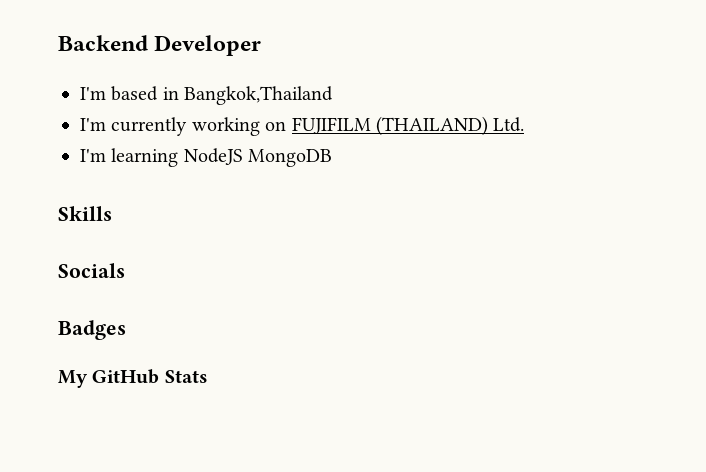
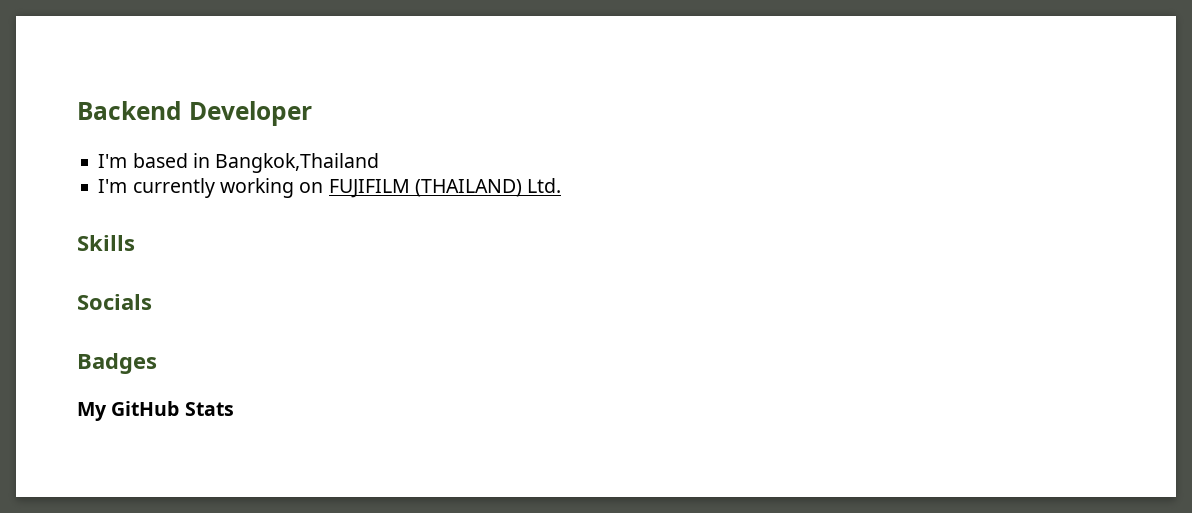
[80,148,333,167] // I'm learning NodeJS MongoDB -> (562, 185) none

